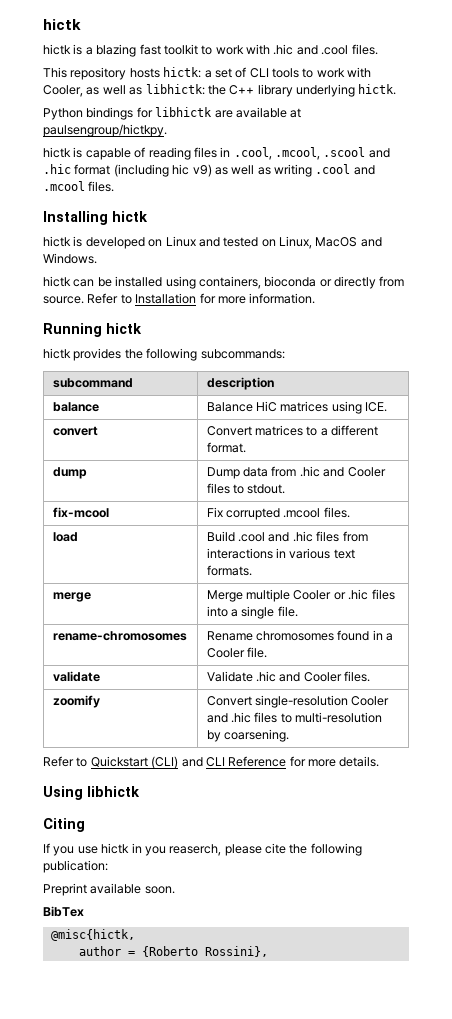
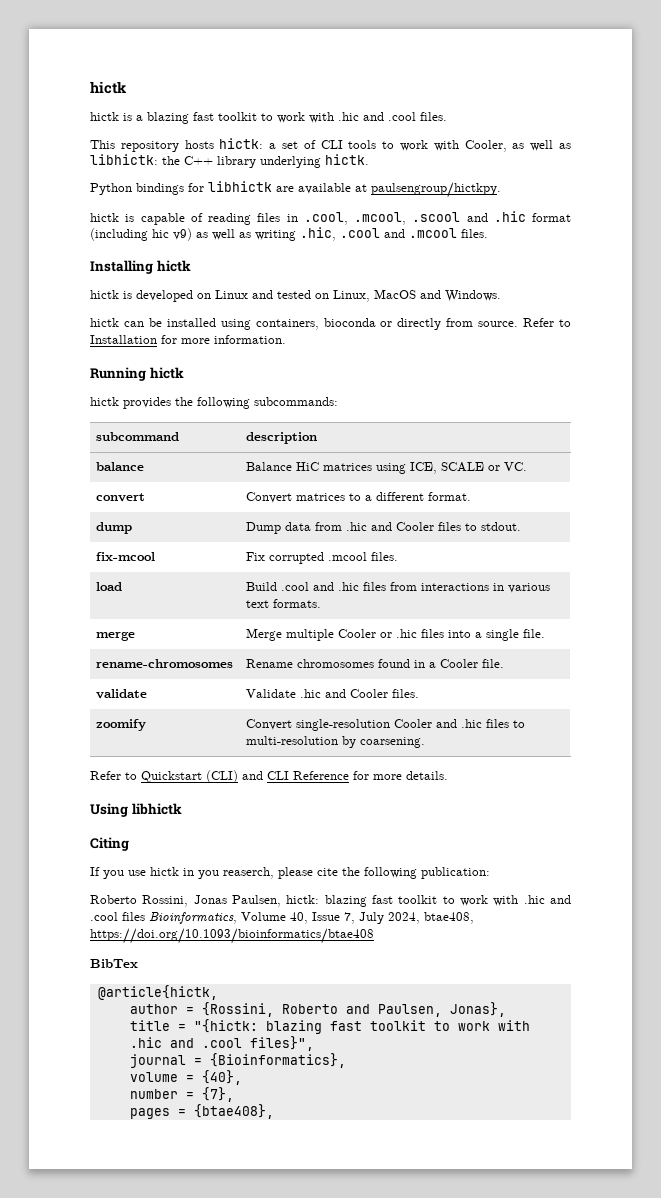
(312, 170) none -> [300,227,336,241] .hic,
[365,402,388,412] ICE. -> [410,462,528,474] ICE, SCALE or VC.
[43,883,175,896] Preprint available soon. -> [90,895,571,907] [90,912,474,924] [90,928,374,944] Roberto Rossini, Jonas Paulsen, hictk: blazing fast toolkit to work with .hic and .cool files Bioinformatics, Volume 40, Issue 7, July 2024, btae408, https://doi.org/10.1093/bioinformatics/btae408
[50,929,135,941] @misc{hictk, -> [97,985,218,1000] @article{hictk,
[141,946,268,957] {Roberto Rossini}, -> [201,1002,506,1017] [129,1019,530,1034] [129,1036,314,1051] [129,1053,346,1068] [129,1070,242,1085] [129,1087,234,1102] [129,1104,274,1119] {Rossini, Roberto and Paulsen, Jonas}, // title = "{hictk: blazing fast toolkit to work with .hic and .cool files}", // journal = {Bioinformatics}, // volume = {40}, // number = {7}, // pages = {btae408},

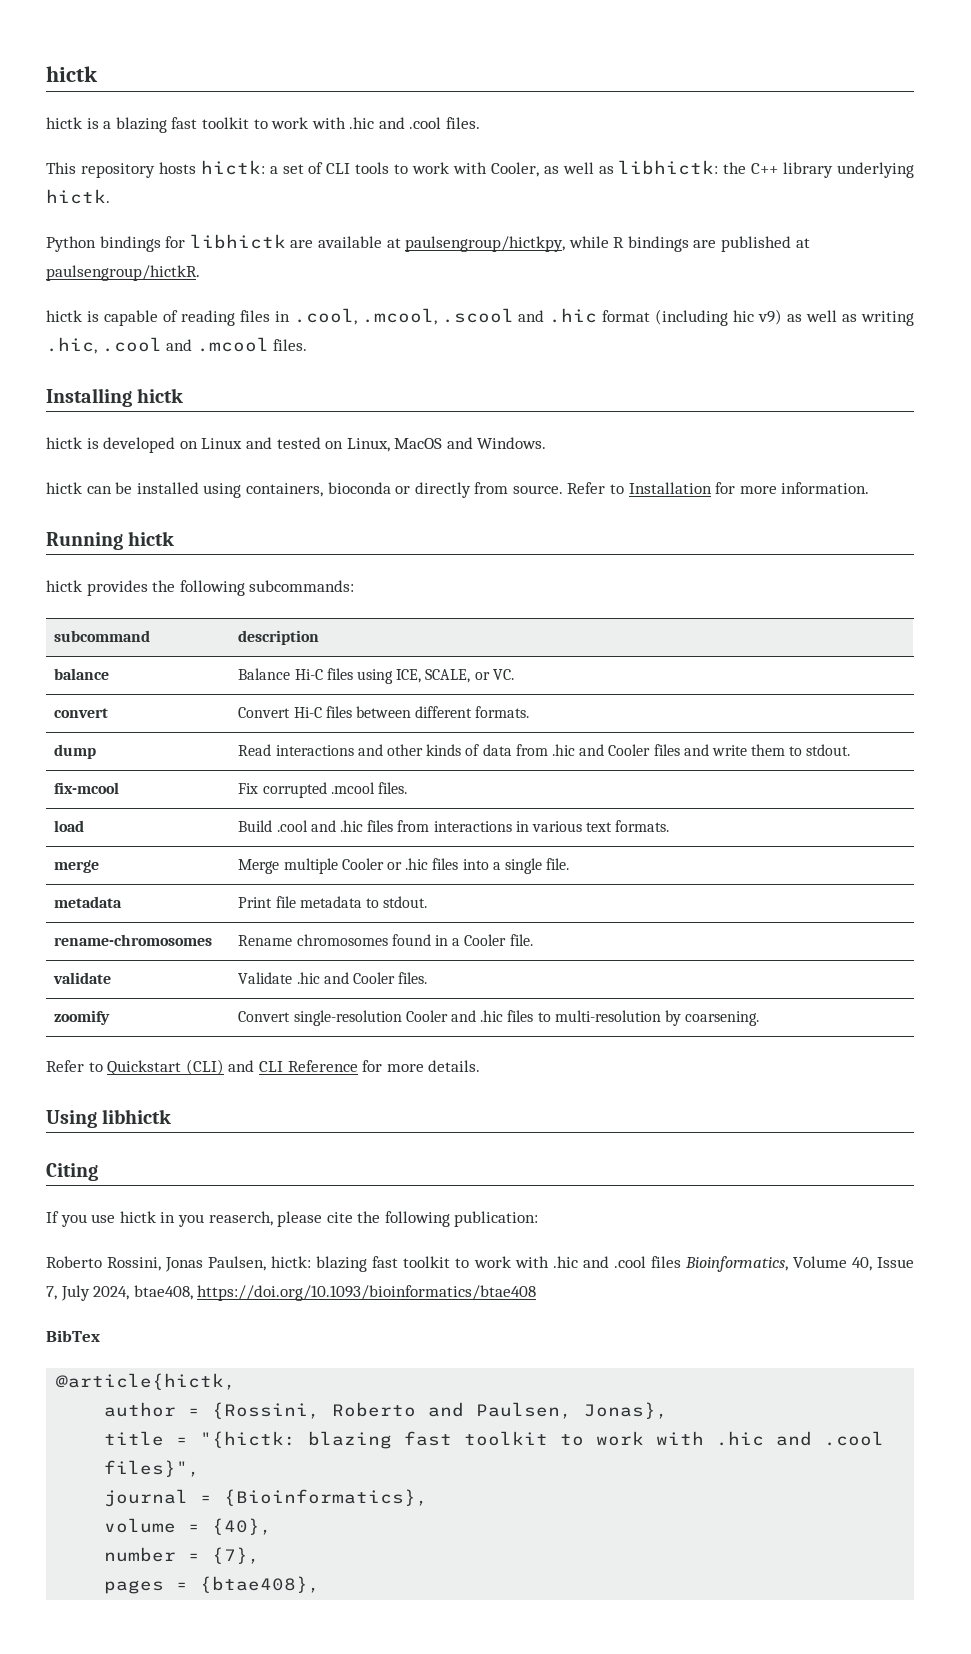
[371,182,501,198] paulsengroup/hictkpy. -> [405,236,810,252] [46,265,200,281] paulsengroup/hictkpy, while R bindings are published at paulsengroup/hictkR.
[296,462,373,471] HiC matrices -> [294,668,353,680] Hi-C files
[441,462,485,472] SCALE -> [425,669,471,683] SCALE,
[296,492,472,501] [96,522,133,534] [246,522,282,534] matrices to a different format. // dump | Dump -> [293,706,530,718] [54,744,97,759] [238,744,480,756] Hi-C files between different formats. // dump | Read interactions and other kinds of
(462, 526) none -> [683,744,786,756] and write them
(546, 633) none -> [54,896,123,908] [238,896,428,908] // metadata | Print file metadata to stdout.

